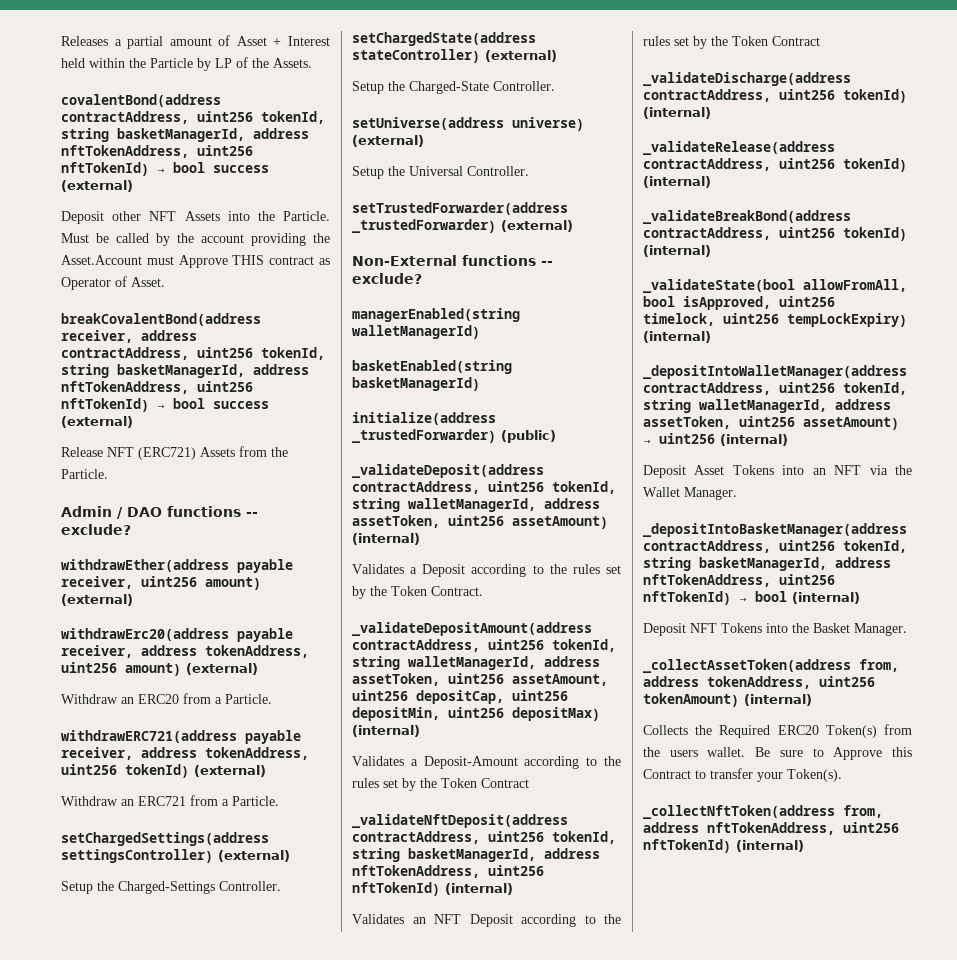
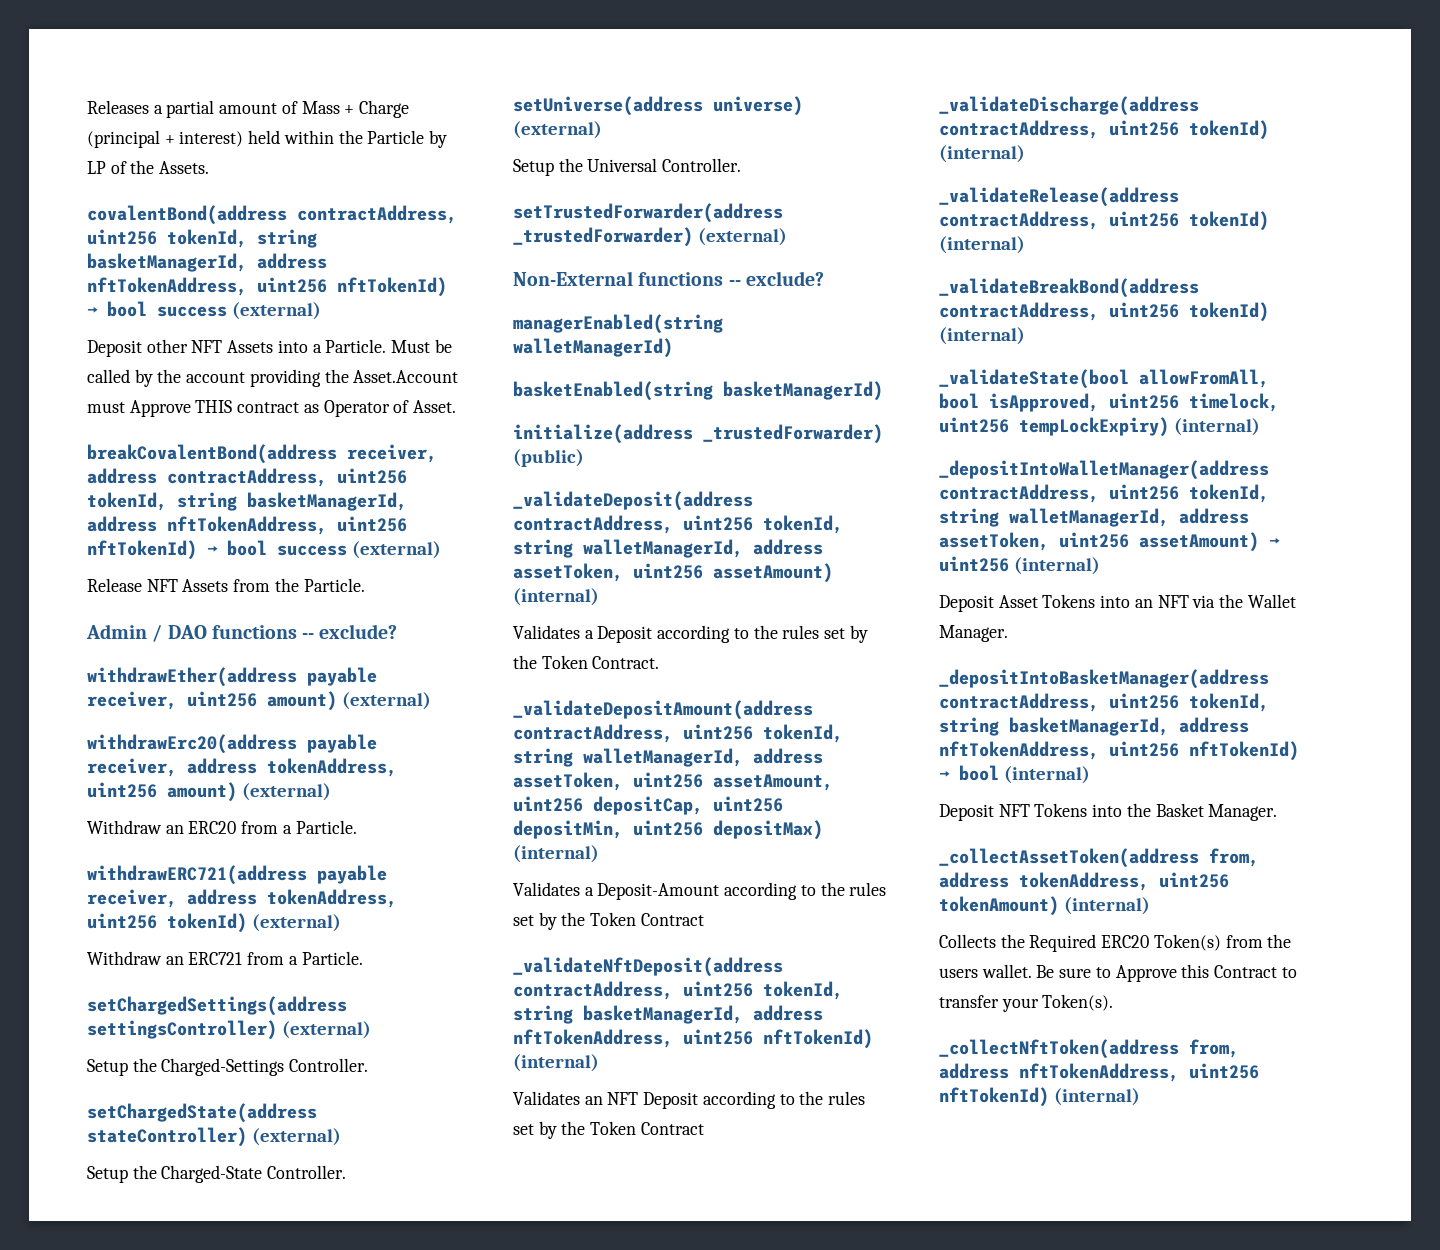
[236,36,331,46] Asset + Interest -> [301,100,410,118] [87,130,244,148] Mass + Charge (principal + interest)
[257,211,275,221] the -> [312,344,322,353] a
[138,447,196,460] (ERC721) -> (178, 585) none

